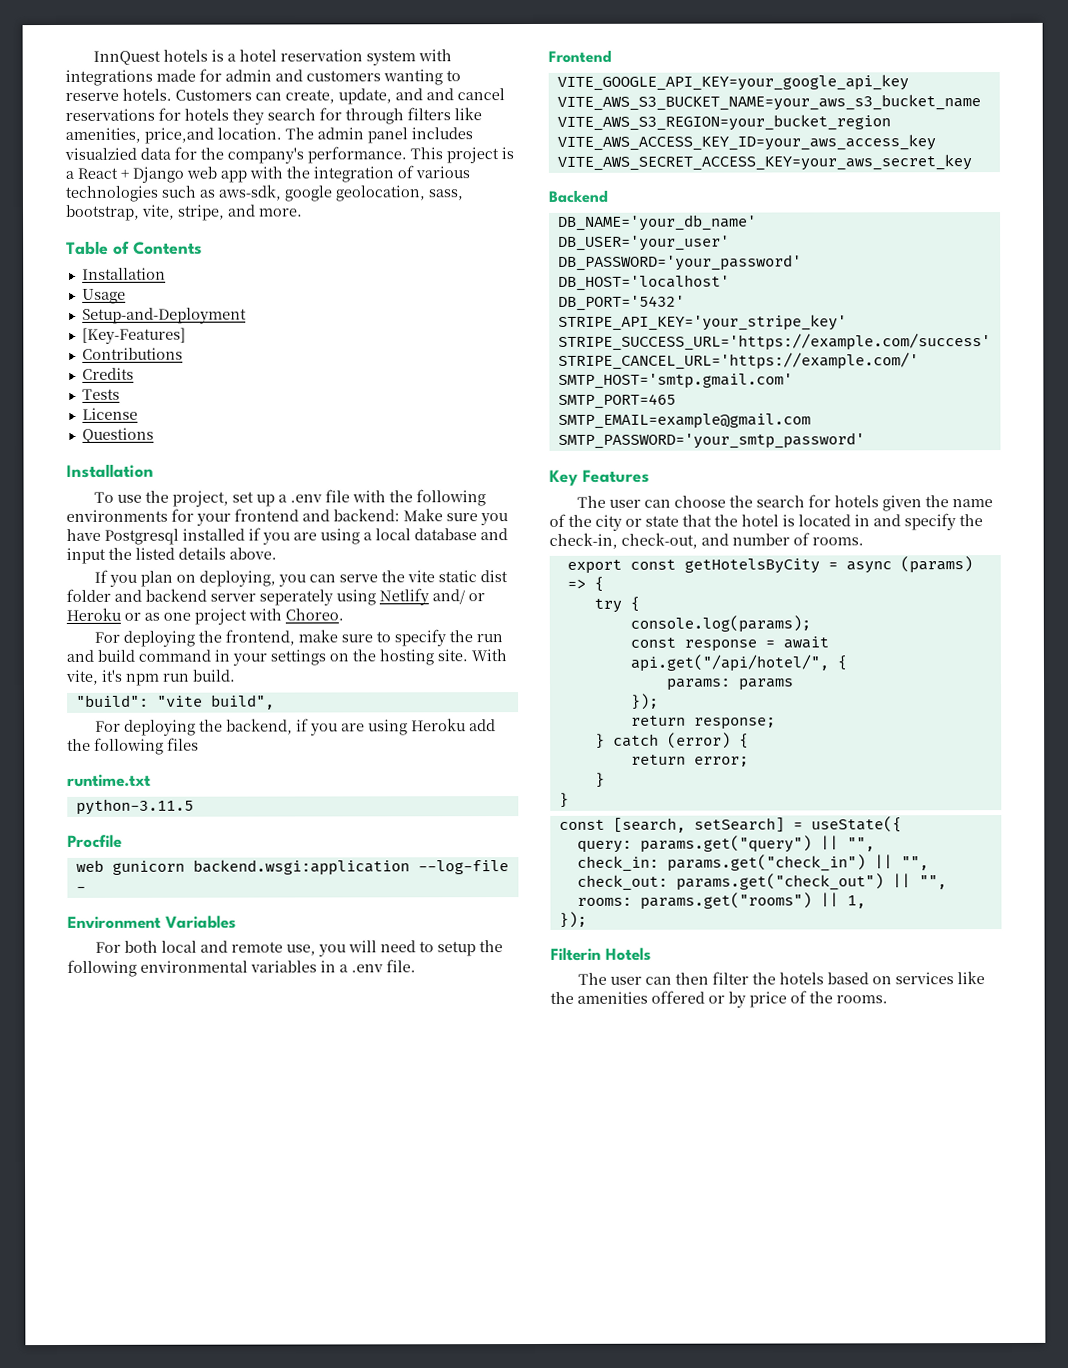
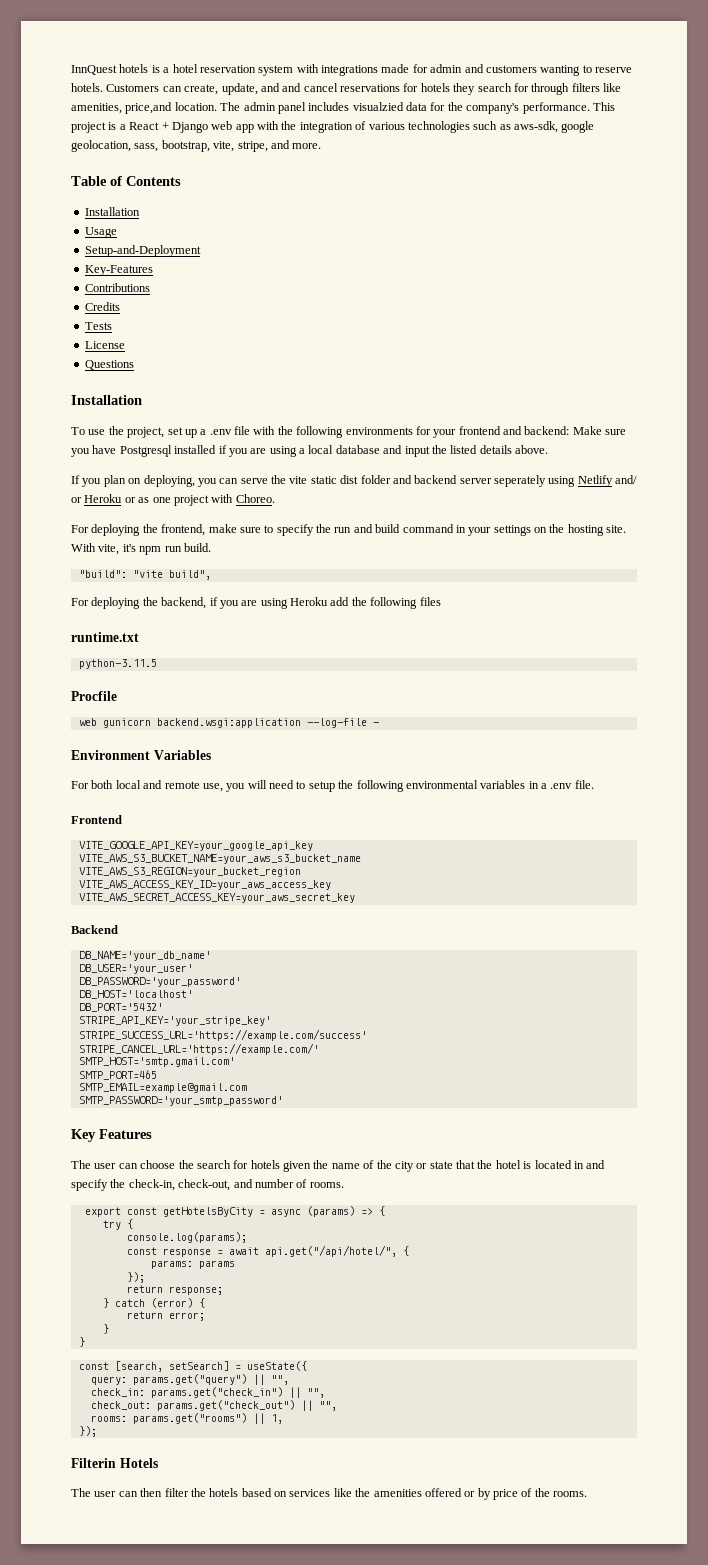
[81,327,186,344] [Key-Features] -> [84,265,153,276] Key-Features

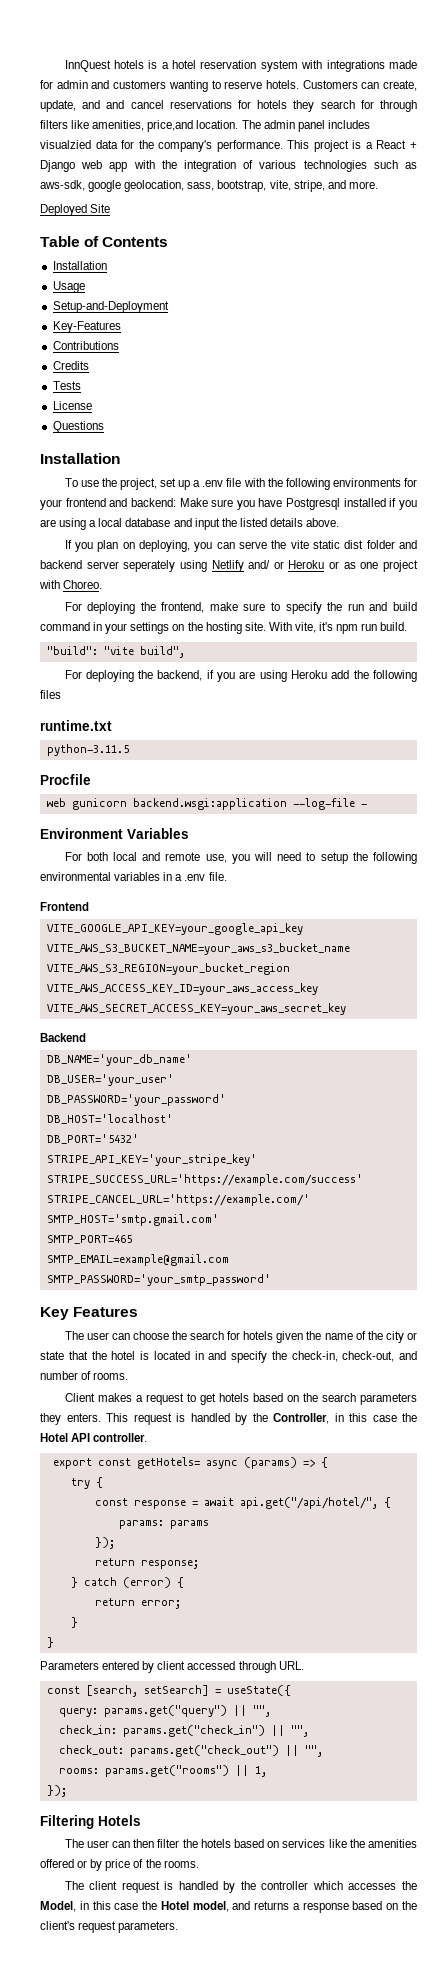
(322, 146) none -> [40,204,111,216] // Deployed Site
(344, 1185) none -> [64,1393,417,1405] [40,1413,417,1425] [40,1433,148,1442] // Client makes a request to get hotels based on the search parameters they enters. This request is handled by the Controller, in this case the Hotel API controller.
[162,1207,265,1217] getHotelsByCity = -> [136,1457,200,1469] getHotels=
[126,1232,247,1243] // console.log(params); -> (103, 1482) none
(85, 1342) none -> [40,1661,304,1673] // Parameters entered by client accessed through URL.
[71,1458,116,1468] Filterin -> [40,1815,94,1829] Filtering
(588, 1494) none -> [64,1881,418,1893] [40,1901,418,1913] [40,1921,179,1933] // The client request is handled by the controller which accesses the Model, in this case the Hotel model, and returns a response based on the client's request parameters.

